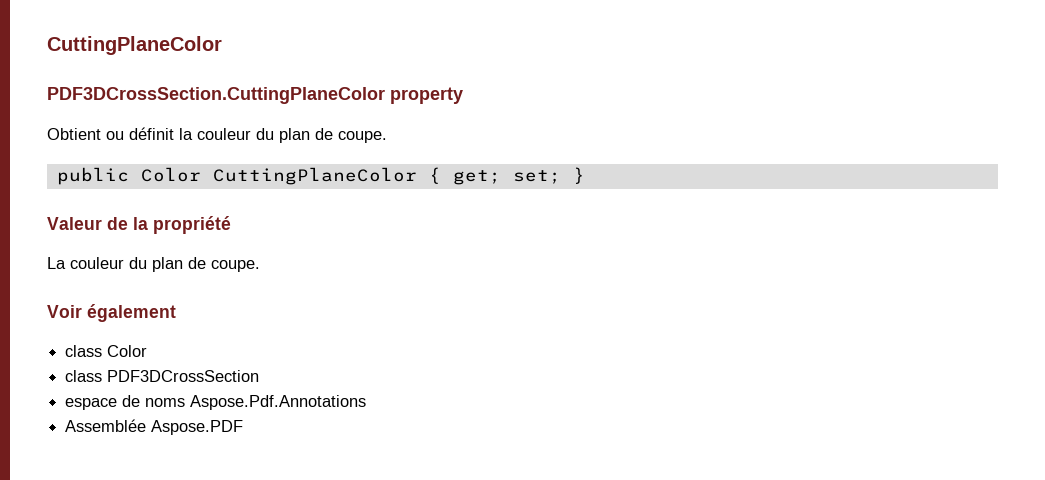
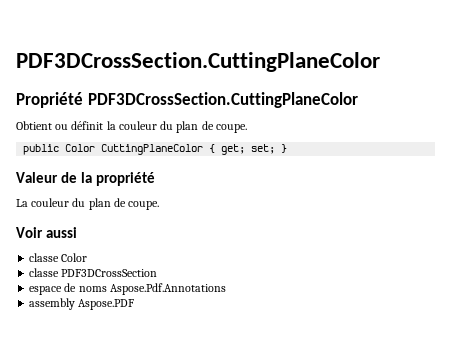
[47,36,222,55] [47,87,463,104] CuttingPlaneColor // PDF3DCrossSection.CuttingPlaneColor property -> [16,52,380,72] [16,92,358,108] PDF3DCrossSection.CuttingPlaneColor // Propriété PDF3DCrossSection.CuttingPlaneColor
[87,304,176,322] [65,345,103,357] également // class -> [45,227,77,238] [29,253,60,262] aussi // classe
[65,370,103,382] class -> [29,268,60,277] classe
[65,419,147,432] Assemblée -> [29,298,76,310] assembly

